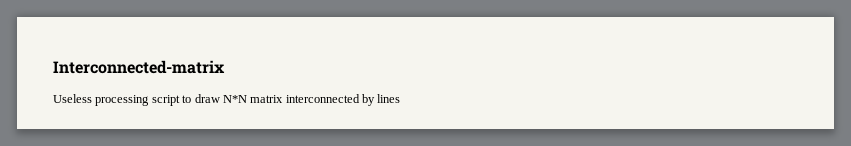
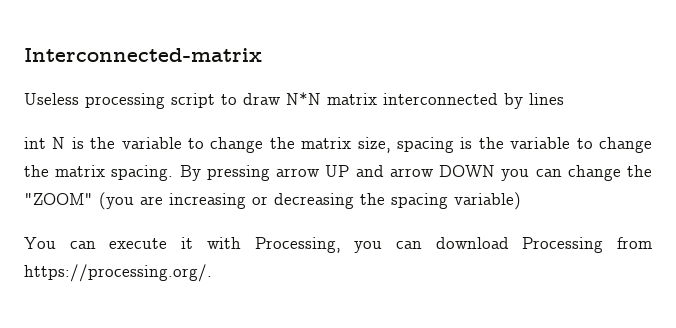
(401, 98) none -> [24,137,652,153] [24,165,652,181] [24,192,521,210] [24,237,652,253] [24,264,212,282] // int N is the variable to change the matrix size, spacing is the variable to change the matrix spacing. By pressing arrow UP and arrow DOWN you can change the "ZOOM" (you are increasing or decreasing the spacing variable) // You can execute it with Processing, you can download Processing from https://processing.org/.

